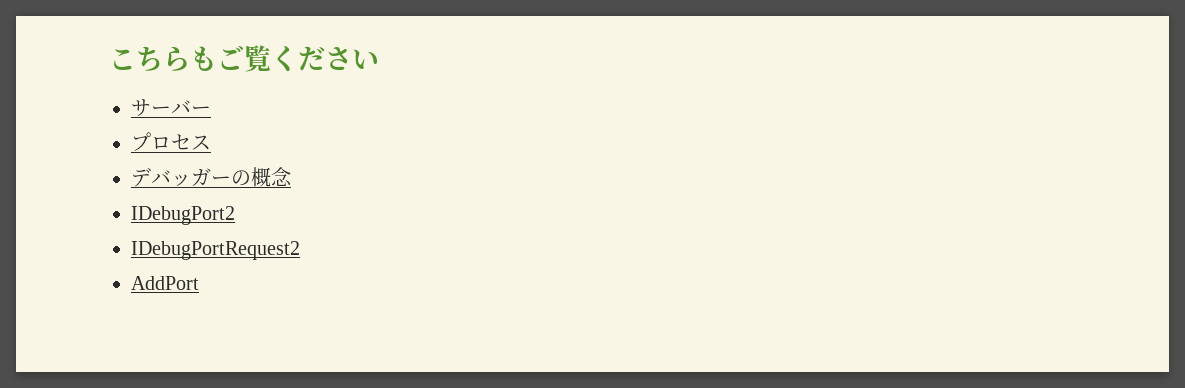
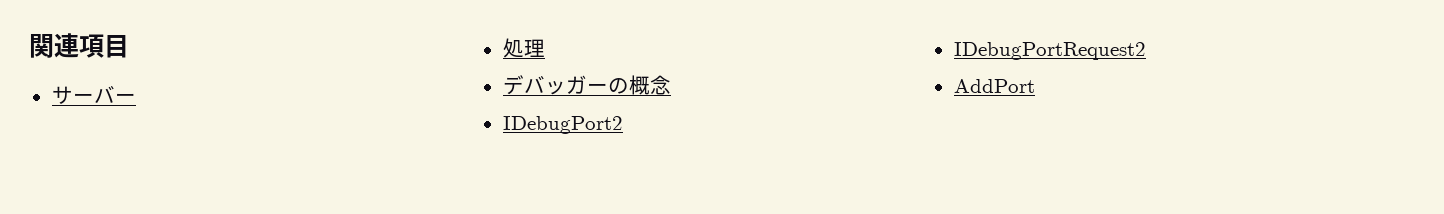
[109,45,379,72] こちらもご覧ください -> [29,33,129,58] 関連項目
[131,132,211,151] プロセス -> [502,38,545,58] 処理

